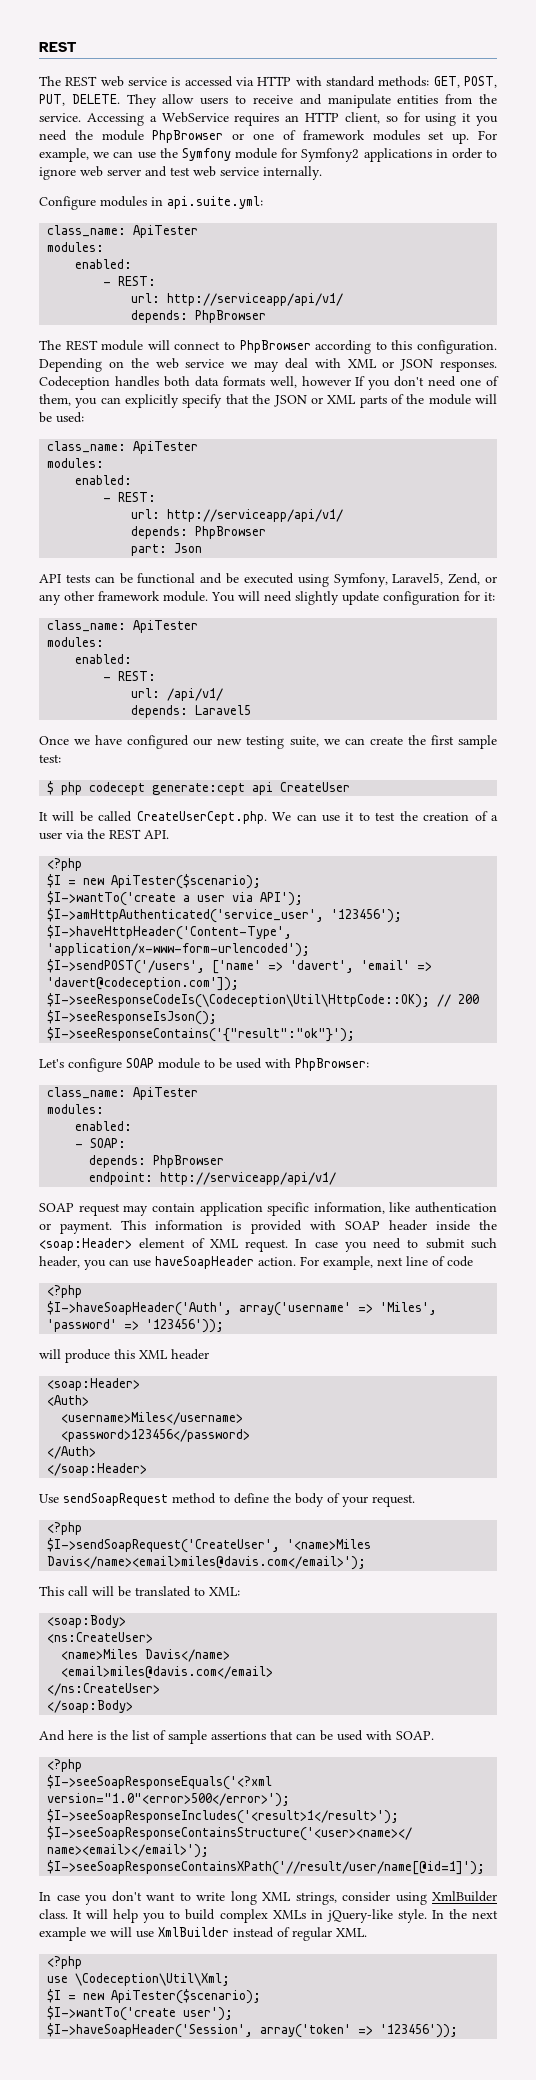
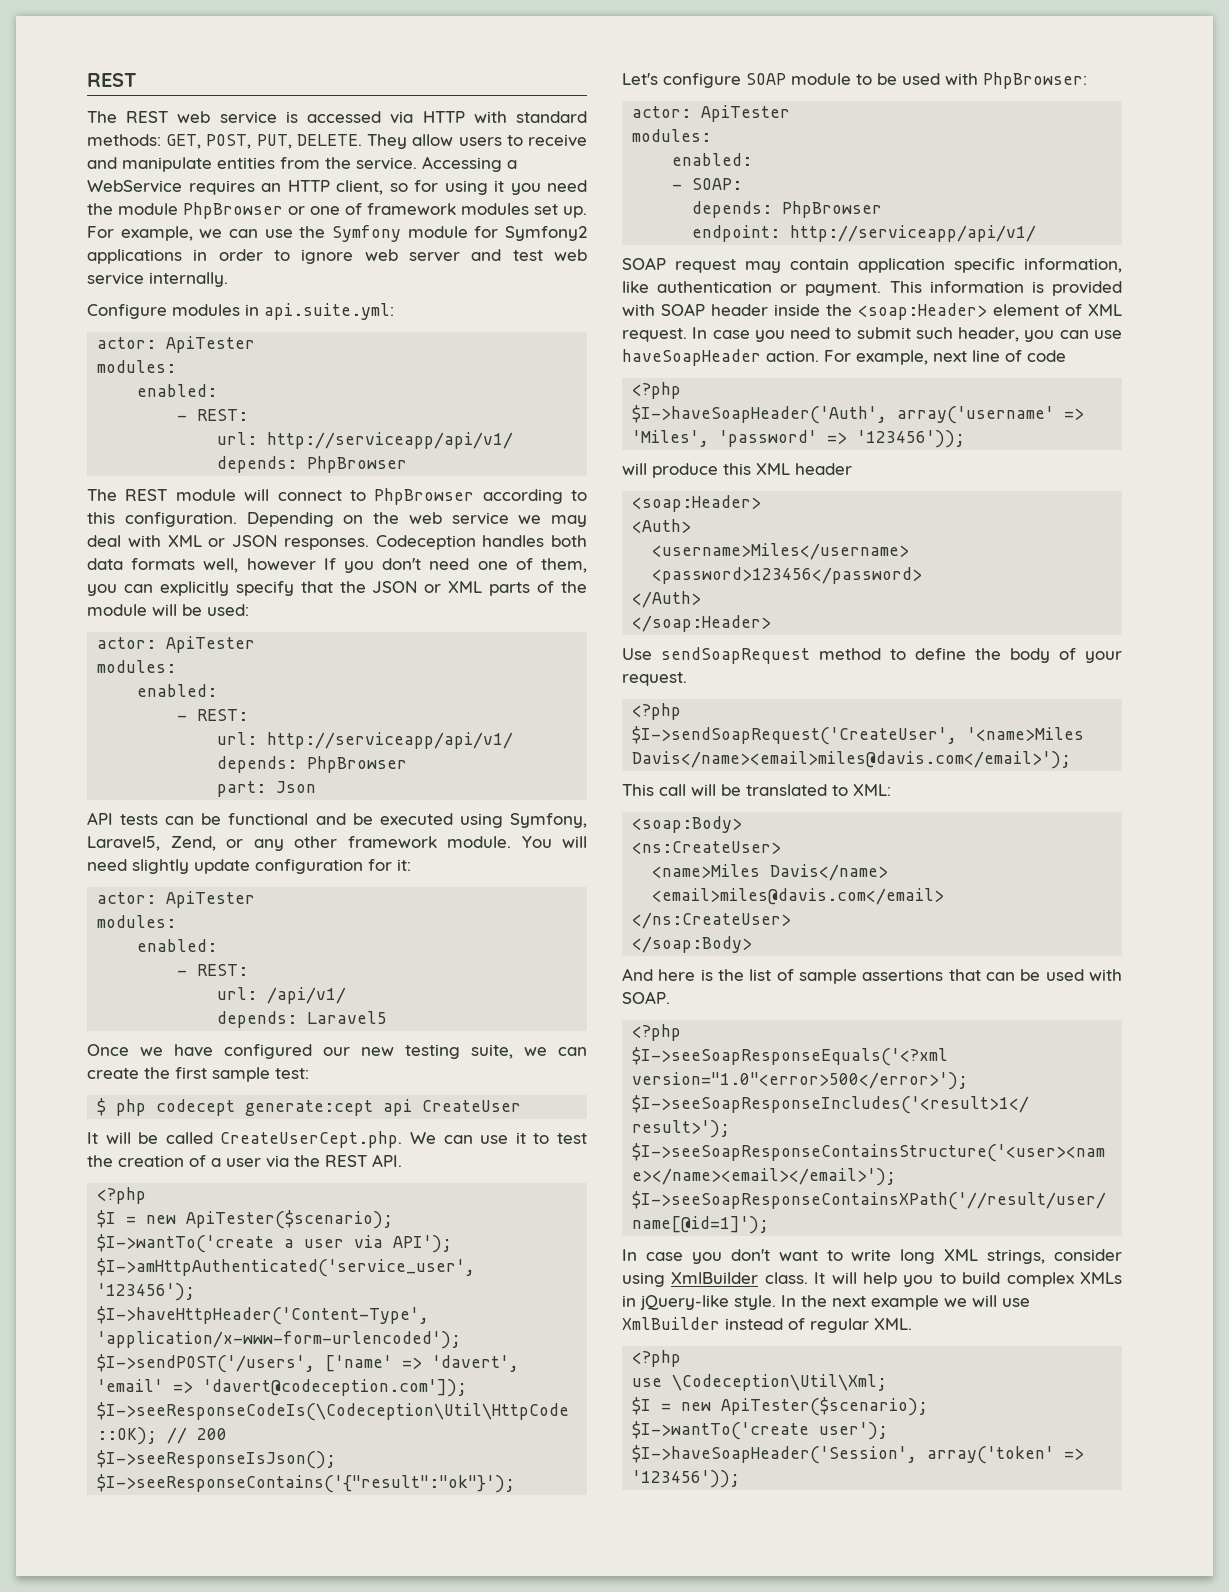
[47,225,127,237] class_name: -> [97,337,157,349] actor:
[47,441,127,453] class_name: -> [97,637,157,649] actor:
[47,620,127,632] class_name: -> [97,892,157,904] actor:
[47,1087,127,1099] class_name: -> [632,106,692,118] actor:

